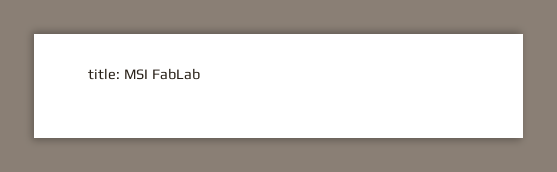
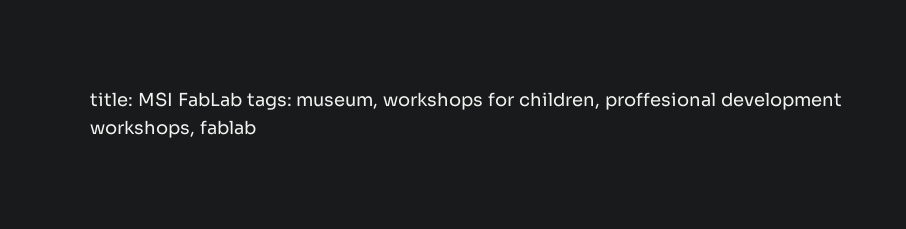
(200, 74) none -> [246,92,842,110] [90,120,256,138] tags: museum, workshops for children, proffesional development workshops, fablab

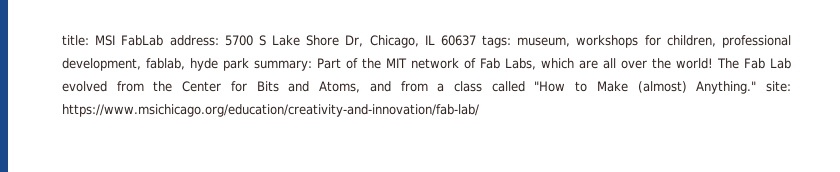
(242, 99) none -> [169,35,476,48] address: 5700 S Lake Shore Dr, Chicago, IL 60637
[604,92,842,110] [90,120,256,138] proffesional development workshops, fablab -> [722,35,791,48] [62,58,791,71] [62,81,791,94] [62,104,479,117] professional development, fablab, hyde park summary: Part of the MIT network of Fab Labs, which are all over the world! The Fab Lab evolved from the Center for Bits and Atoms, and from a class called "How to Make (almost) Anything." site: https://www.msichicago.org/education/creativity-and-innovation/fab-lab/

